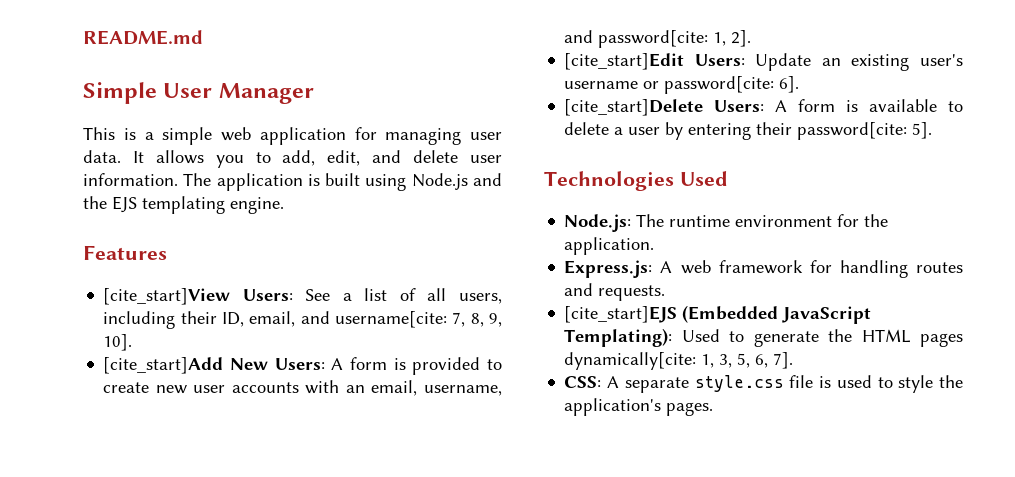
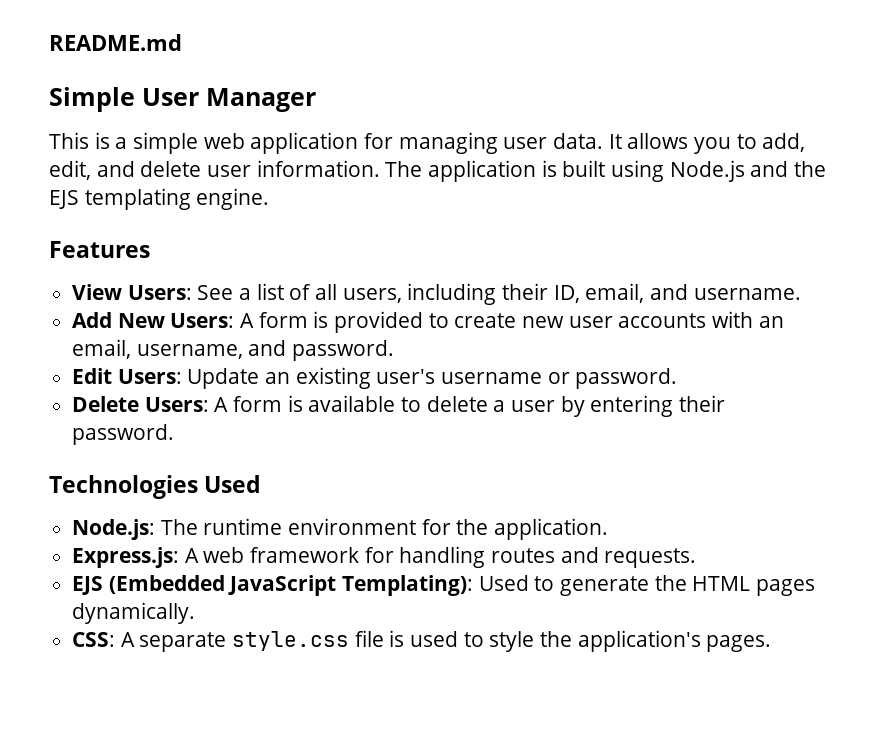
[103,288,231,305] [cite_start]View -> [72,284,123,300] View
[335,311,503,328] [103,334,133,351] [103,357,224,374] username[cite: 7, 8, 9, 10]. // [cite_start]Add -> [693,288,801,300] [72,312,113,328] username. // Add
[598,30,752,48] [564,53,685,70] password[cite: 1, 2]. // [cite_start]Edit -> [292,340,395,361] [72,368,113,384] password. // Edit
[664,76,800,94] [564,99,704,116] password[cite: 6]. // [cite_start]Delete -> [575,368,678,389] [72,396,140,412] password. // Delete
[797,122,933,140] password[cite: 5]. -> [72,424,175,445] password.
[564,306,678,323] [cite_start]EJS -> [72,576,104,595] EJS
[564,352,794,370] dynamically[cite: 1, 3, 5, 6, 7]. -> [72,602,196,624] dynamically.

